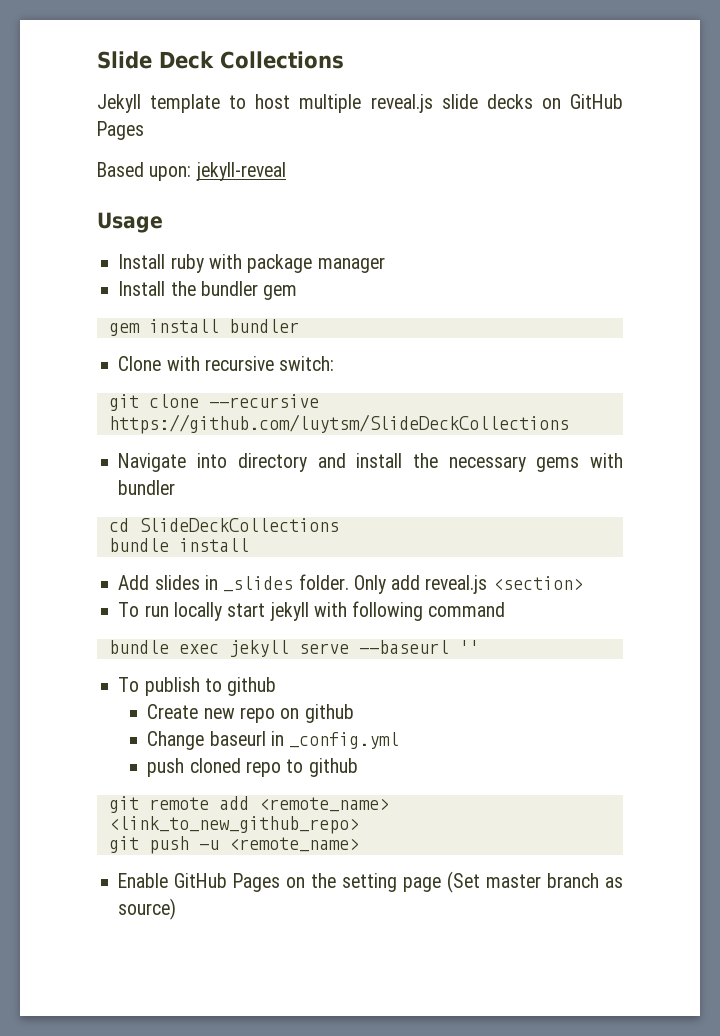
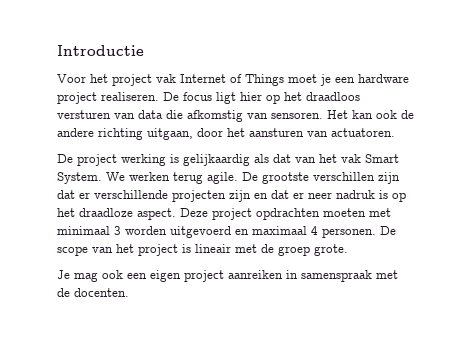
[97,51,344,69] [97,94,623,113] [97,121,144,140] [97,162,286,181] [97,212,163,233] [118,254,385,273] [118,281,298,300] [108,319,299,336] [118,356,335,371] [108,394,319,411] [108,414,569,434] [118,453,624,472] [118,480,176,495] [108,518,339,532] [108,538,249,552] [118,574,583,594] [118,601,506,621] [108,640,479,657] [118,677,277,696] [147,704,354,723] [147,731,400,750] [147,758,358,777] [108,796,389,813] [108,816,359,834] [108,836,359,854] [118,871,623,893] [118,898,177,920] Slide Deck Collections // Jekyll template to host multiple reveal.js slide decks on GitHub Pages // Based upon: jekyll-reveal // Usage // Install ruby with package manager // Install the bundler gem // gem install bundler // Clone with recursive switch: // git clone --recursive https://github.com/luytsm/SlideDeckCollections // Navigate into directory and install the necessary gems with bundler // cd SlideDeckCollections // bundle install // Add slides in _slides folder. Only add reveal.js <section> // To run locally start jekyll with following command // bundle exec jekyll serve --baseurl '' // To publish to github // Create new repo on github // Change baseurl in _config.yml // push cloned repo to github // git remote add <remote_name> <link_to_new_github_repo> // git push -u <remote_name> // Enable GitHub Pages on the setting page (Set master branch as source) -> [57,45,144,56] [57,74,409,86] [57,92,360,104] [57,110,414,122] [57,128,395,140] [57,154,399,166] [57,172,400,184] [57,190,406,202] [57,208,391,220] [57,226,396,238] [57,244,348,256] [57,270,398,282] [57,288,129,297] Introductie // Voor het project vak Internet of Things moet je een hardware project realiseren. De focus ligt hier op het draadloos versturen van data die afkomstig van sensoren. Het kan ook de andere richting uitgaan, door het aansturen van actuatoren. // De project werking is gelijkaardig als dat van het vak Smart System. We werken terug agile. De grootste verschillen zijn dat er verschillende projecten zijn en dat er neer nadruk is op het draadloze aspect. Deze project opdrachten moeten met minimaal 3 worden uitgevoerd en maximaal 4 personen. De scope van het project is lineair met de groep grote. // Je mag ook een eigen project aanreiken in samenspraak met de docenten.

